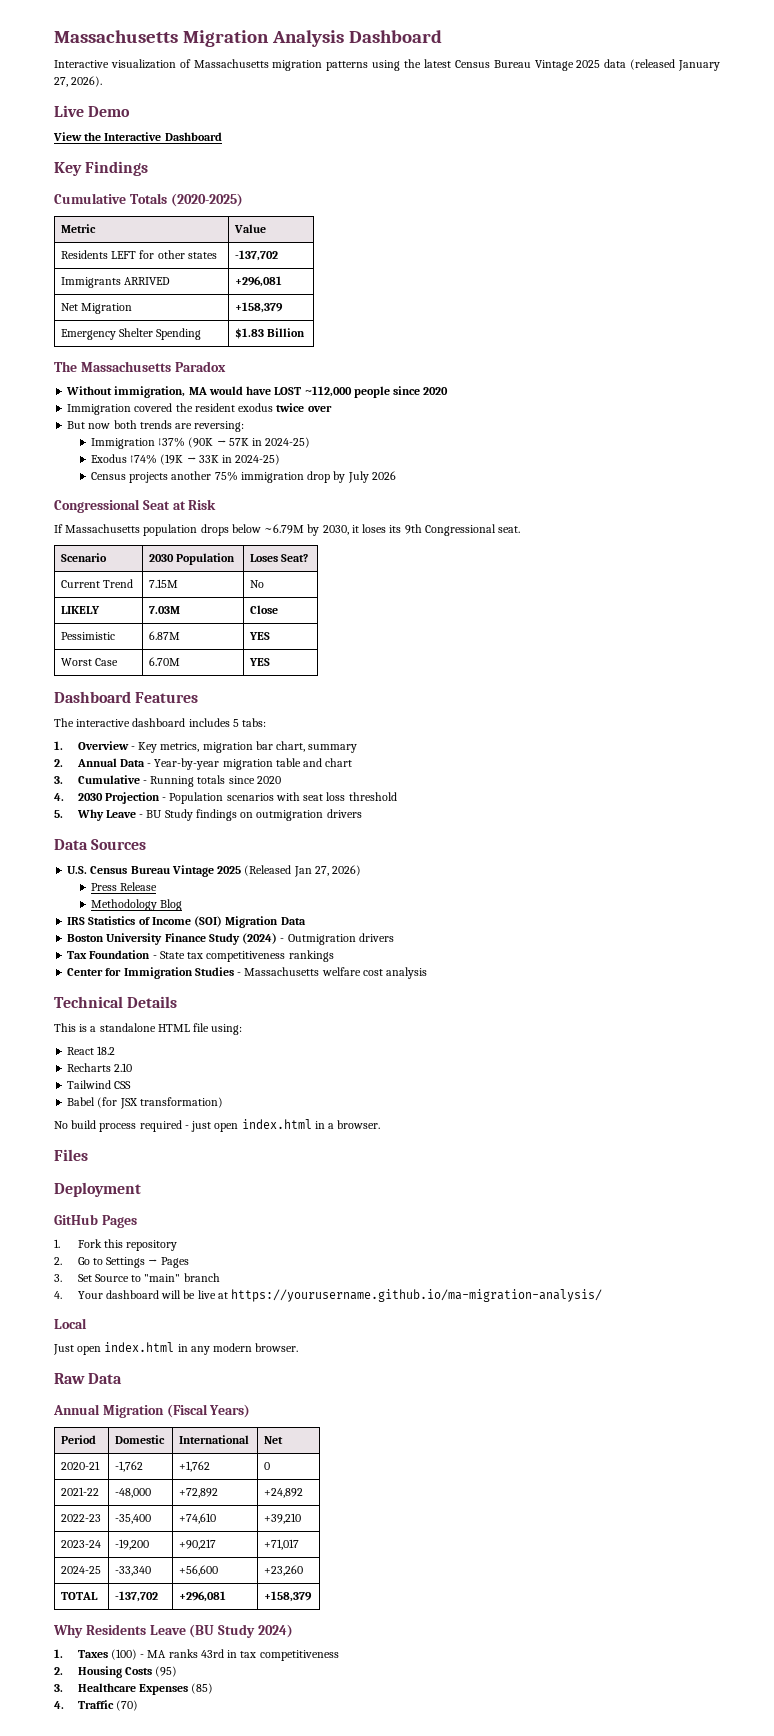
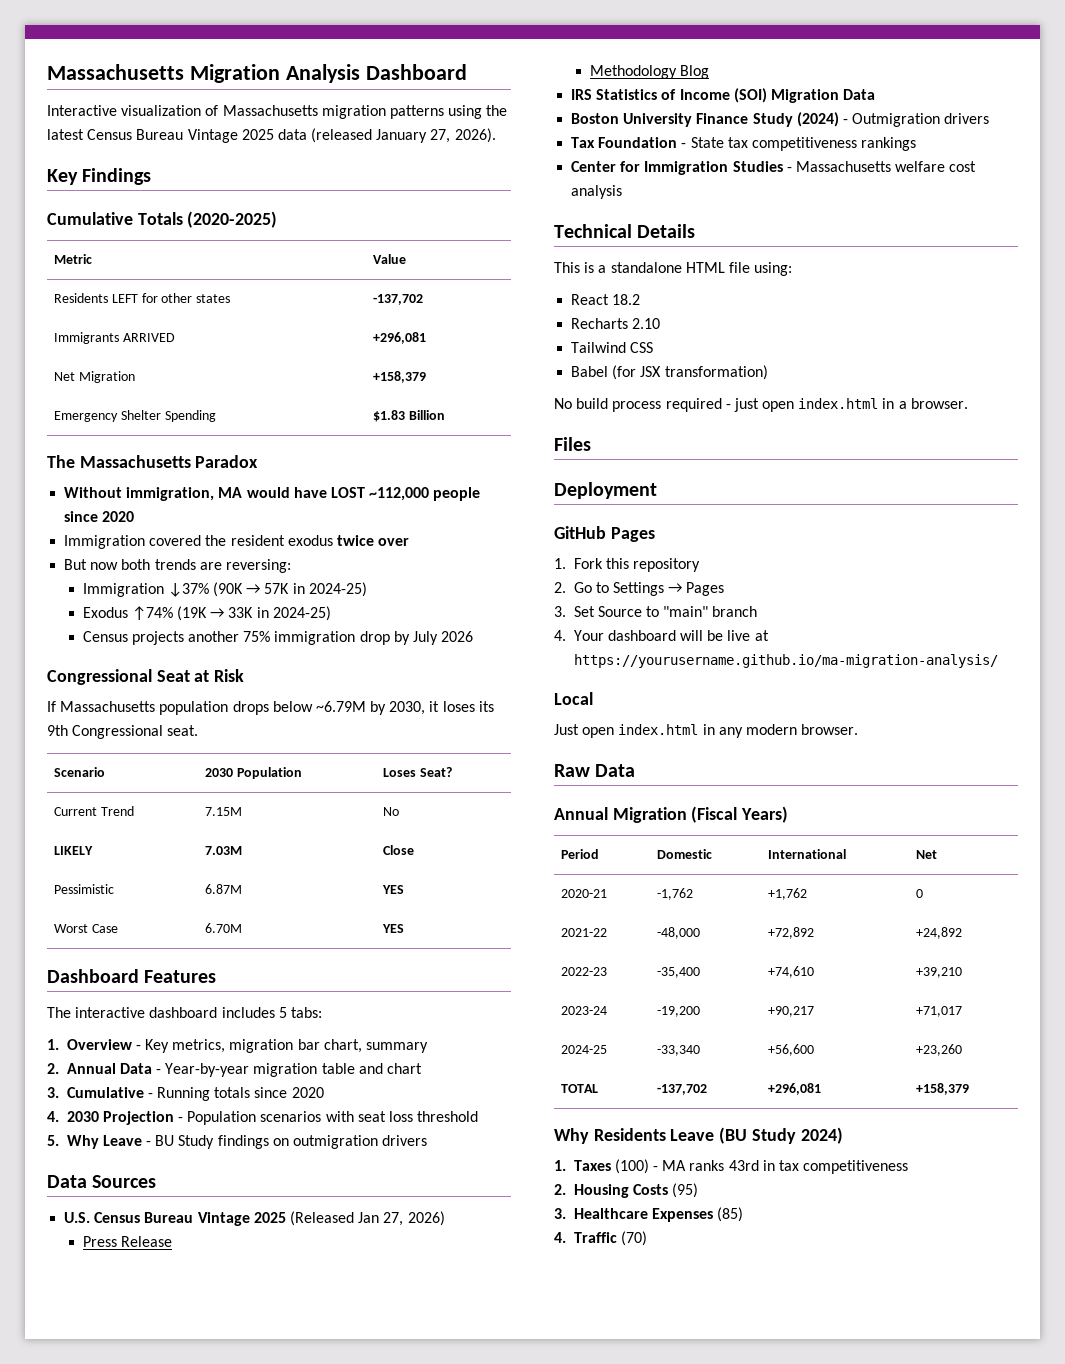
[54,105,131,117] [53,132,222,141] // Live Demo // View the Interactive Dashboard -> (496, 135) none

